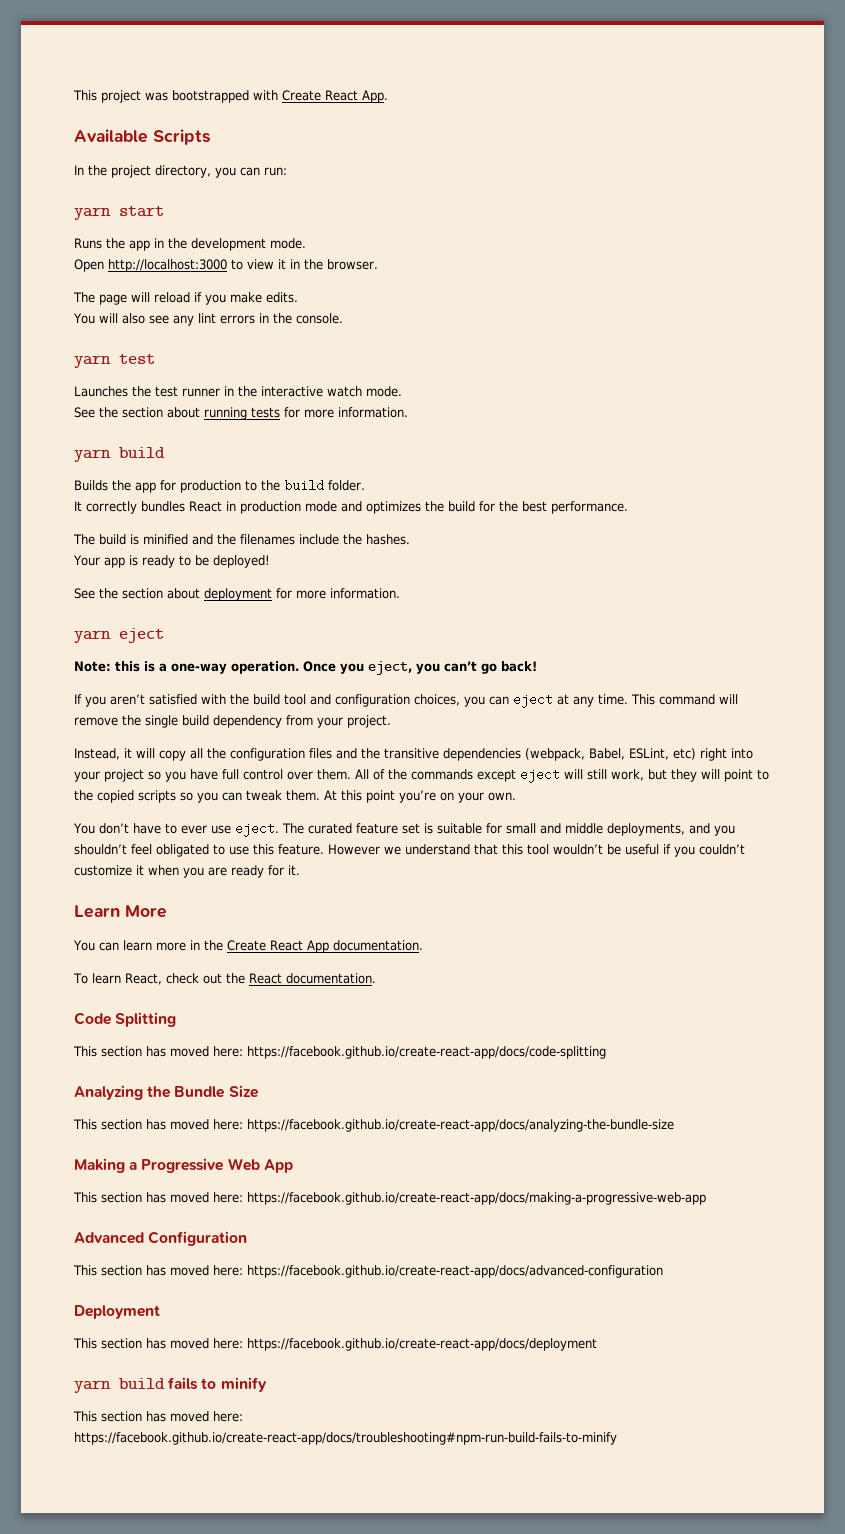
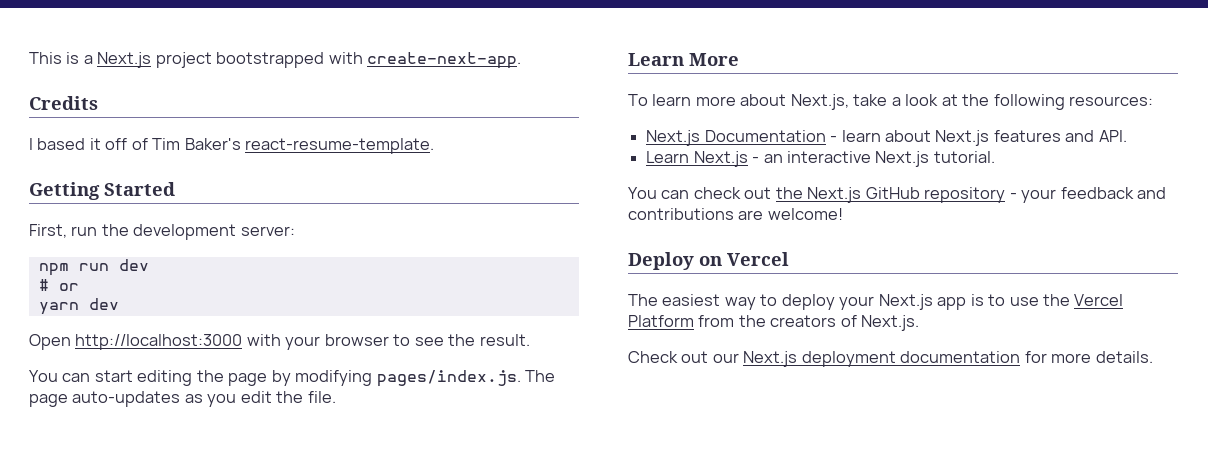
[73,90,388,103] [74,129,210,145] [74,165,287,178] [74,206,164,220] [74,238,306,251] [74,259,378,272] [73,292,298,305] [73,313,343,326] [74,354,155,368] [74,386,402,397] [74,407,408,420] [74,447,165,462] [74,479,365,493] [74,501,628,514] [73,534,410,545] [73,555,270,568] [74,588,400,601] [74,628,164,643] [74,661,537,675] [74,693,738,708] [74,715,391,728] [74,748,753,761] [74,768,769,783] [74,790,516,803] [73,822,735,837] [74,844,745,857] [74,865,300,878] [74,905,167,918] [73,940,423,953] [73,973,376,985] [74,1012,177,1027] [73,1046,606,1059] [74,1085,258,1100] [73,1119,674,1132] [74,1158,293,1173] [73,1192,706,1205] [74,1231,248,1246] [73,1265,663,1278] [74,1305,160,1319] [73,1338,597,1351] [74,1377,267,1393] [73,1411,243,1422] [74,1432,617,1445] This project was bootstrapped with Create React App. // Available Scripts // In the project directory, you can run: // yarn start // Runs the app in the development mode. // Open http://localhost:3000 to view it in the browser. // The page will reload if you make edits. // You will also see any lint errors in the console. // yarn test // Launches the test runner in the interactive watch mode. // See the section about running tests for more information. // yarn build // Builds the app for production to the build folder. // It correctly bundles React in production mode and optimizes the build for the best performance. // The build is minified and the filenames include the hashes. // Your app is ready to be deployed! // See the section about deployment for more information. // yarn eject // Note: this is a one-way operation. Once you eject, you can’t go back! // If you aren’t satisfied with the build tool and configuration choices, you can eject at any time. This command will remove the single build dependency from your project. // Instead, it will copy all the configuration files and the transitive dependencies (webpack, Babel, ESLint, etc) right into your project so you have full control over them. All of the commands except eject will still work, but they will point to the copied scripts so you can tweak them. At this point you’re on your own. // You don’t have to ever use eject. The curated feature set is suitable for small and middle deployments, and you shouldn’t feel obligated to use this feature. However we understand that this tool wouldn’t be useful if you couldn’t customize it when you are ready for it. // Learn More // You can learn more in the Create React App documentation. // To learn React, check out the React documentation. // Code Splitting // This section has moved here: https://facebook.github.io/create-react-app/docs/code-splitting // Analyzing the Bundle Size // This section has moved here: https://facebook.github.io/create-react-app/docs/analyzing-the-bundle-size // Making a Progressive Web App // This section has moved here: https://facebook.github.io/create-react-app/docs/making-a-progressive-web-app // Advanced Configuration // This section has moved here: https://facebook.github.io/create-react-app/docs/advanced-configuration // Deployment // This section has moved here: https://facebook.github.io/create-react-app/docs/deployment // yarn build fails to minify // This section has moved here: https://facebook.github.io/create-react-app/docs/troubleshooting#npm-run-build-fails-to-minify -> [29,52,522,69] [29,96,98,110] [29,138,435,154] [29,182,175,200] [29,224,295,240] [38,259,149,276] [38,279,79,291] [38,298,119,315] [29,334,530,350] [29,370,556,387] [29,391,336,407] [628,53,739,66] [628,94,1154,110] [646,130,1127,146] [646,151,995,167] [628,187,1167,203] [628,208,843,220] [628,252,789,270] [628,294,1124,310] [628,315,920,331] [628,351,1153,367] This is a Next.js project bootstrapped with create-next-app. // Credits // I based it off of Tim Baker's react-resume-template. // Getting Started // First, run the development server: // npm run dev // # or // yarn dev // Open http://localhost:3000 with your browser to see the result. // You can start editing the page by modifying pages/index.js. The page auto-updates as you edit the file. // Learn More // To learn more about Next.js, take a look at the following resources: // Next.js Documentation - learn about Next.js features and API. // Learn Next.js - an interactive Next.js tutorial. // You can check out the Next.js GitHub repository - your feedback and contributions are welcome! // Deploy on Vercel // The easiest way to deploy your Next.js app is to use the Vercel Platform from the creators of Next.js. // Check out our Next.js deployment documentation for more details.

